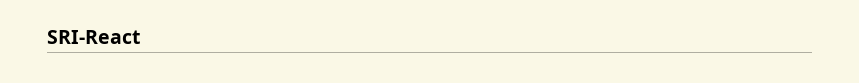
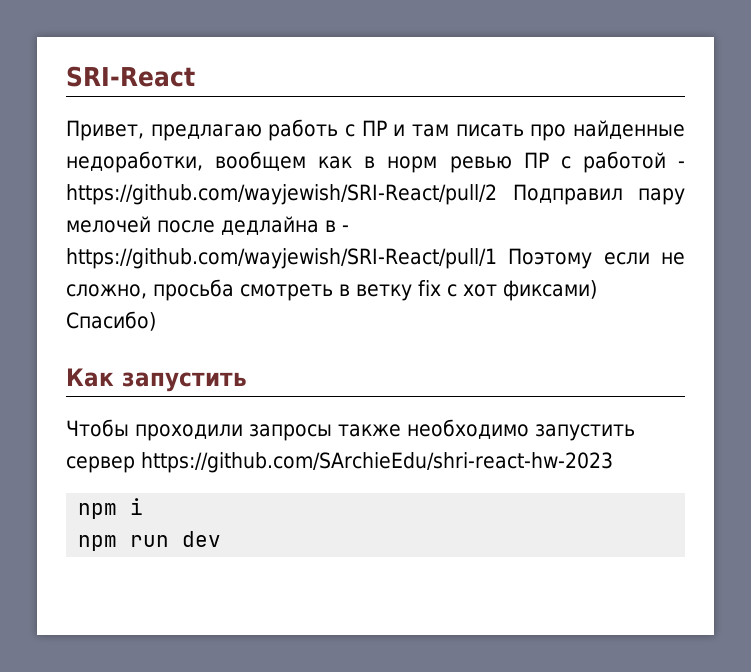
(140, 37) none -> [66,119,686,141] [66,151,685,173] [66,184,685,205] [66,216,349,235] [66,248,685,269] [66,279,597,301] [66,311,156,331] [66,368,247,392] [66,419,635,441] [66,452,613,473] [78,498,144,519] [78,531,222,551] // Привет, предлагаю работь с ПР и там писать про найденные недоработки, вообщем как в норм ревью ПР с работой - https://github.com/wayjewish/SRI-React/pull/2 Подправил пару мелочей после дедлайна в - https://github.com/wayjewish/SRI-React/pull/1 Поэтому если не сложно, просьба смотреть в ветку fix c хот фиксами) Спасибо) // Как запустить // Чтобы проходили запросы также необходимо запустить сервер https://github.com/SArchieEdu/shri-react-hw-2023 // npm i // npm run dev

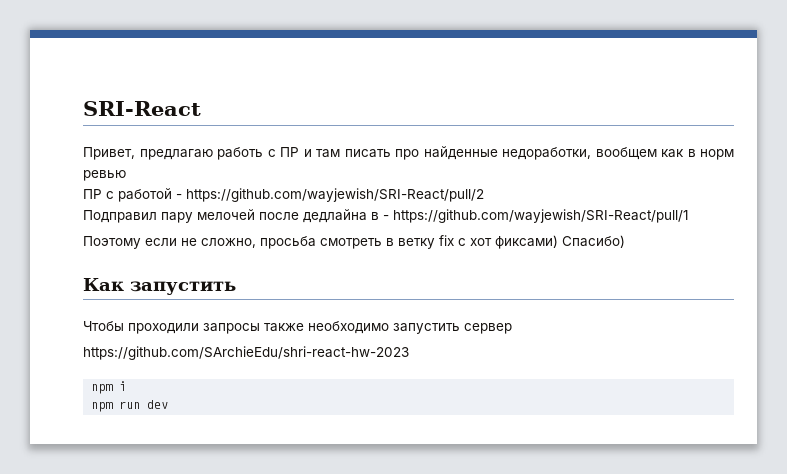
(512, 164) none -> (126, 175) //
(497, 194) none -> (484, 195) //
(497, 258) none -> (688, 216) //
(135, 464) none -> (512, 328) //

